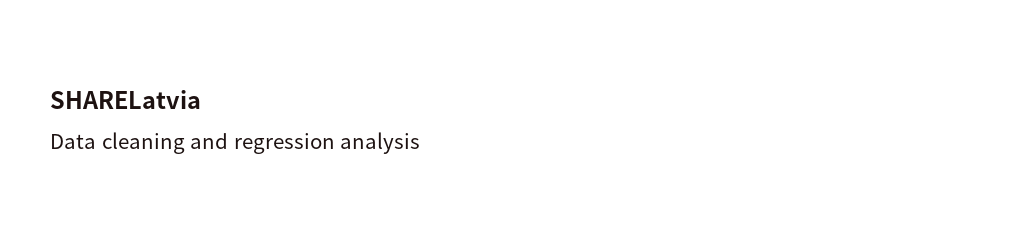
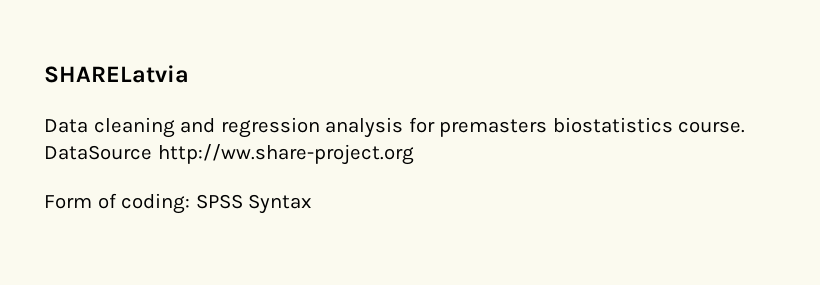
(421, 143) none -> [408,117,746,137] [44,144,414,165] [44,193,312,214] for premasters biostatistics course. DataSource http://ww.share-project.org // Form of coding: SPSS Syntax

